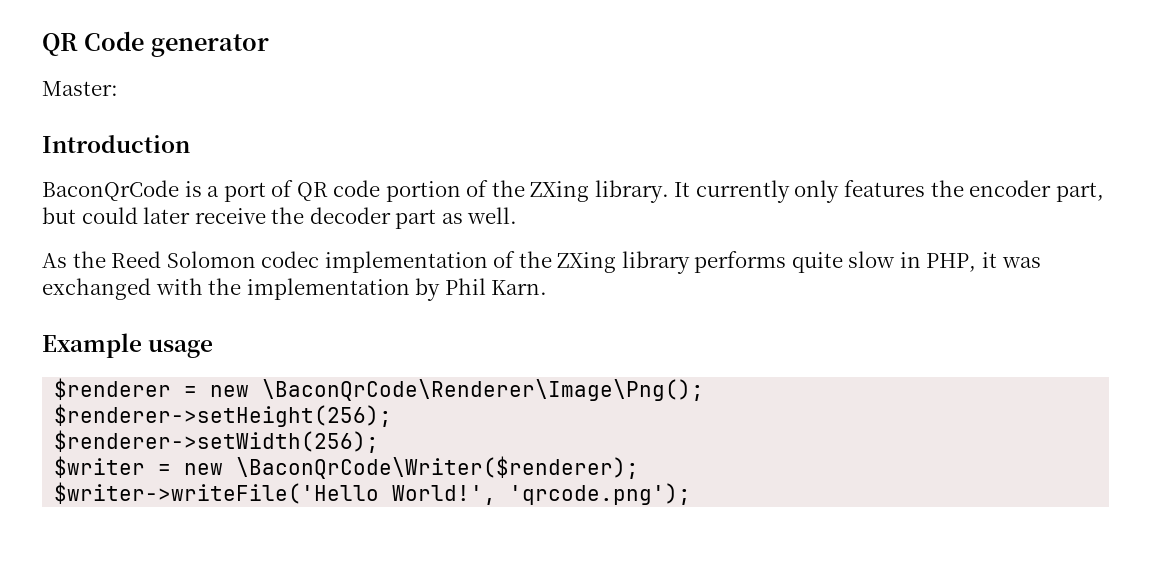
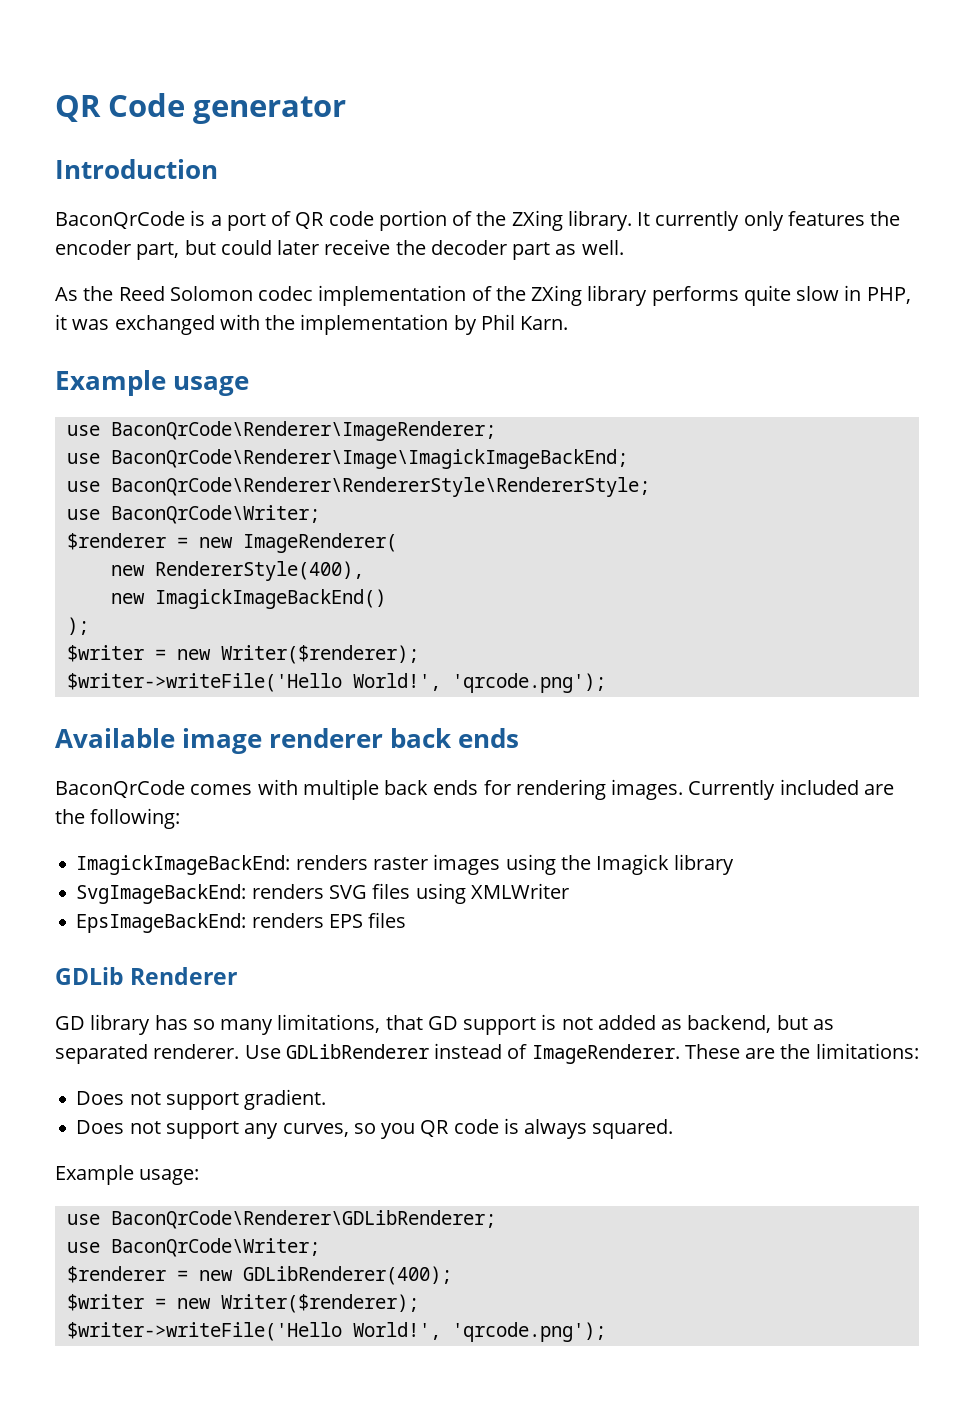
[42,81,118,96] // Master: -> (347, 110) none
[54,378,705,401] [54,404,393,427] [54,430,380,453] [54,456,640,479] [54,482,692,505] $renderer = new \BaconQrCode\Renderer\Image\Png(); // $renderer->setHeight(256); // $renderer->setWidth(256); // $writer = new \BaconQrCode\Writer($renderer); // $writer->writeFile('Hello World!', 'qrcode.png'); -> [66,421,496,441] [66,449,628,469] [66,477,650,497] [66,505,320,524] [66,533,397,553] [110,561,364,581] [110,589,386,609] [66,617,89,635] [66,645,419,664] [66,673,606,693] [55,728,520,754] [55,779,894,800] [55,808,181,829] [76,854,735,875] [76,883,569,904] [76,912,407,933] [55,967,238,985] [55,1014,834,1035] [55,1043,919,1064] [76,1089,327,1110] [76,1118,674,1139] [55,1165,200,1185] [66,1210,496,1229] [66,1238,320,1257] [66,1266,452,1285] [66,1294,419,1313] [66,1322,606,1342] use BaconQrCode\Renderer\ImageRenderer; // use BaconQrCode\Renderer\Image\ImagickImageBackEnd; // use BaconQrCode\Renderer\RendererStyle\RendererStyle; // use BaconQrCode\Writer; // $renderer = new ImageRenderer( // new RendererStyle(400), // new ImagickImageBackEnd() // ); // $writer = new Writer($renderer); // $writer->writeFile('Hello World!', 'qrcode.png'); // Available image renderer back ends // BaconQrCode comes with multiple back ends for rendering images. Currently included are the following: // ImagickImageBackEnd: renders raster images using the Imagick library // SvgImageBackEnd: renders SVG files using XMLWriter // EpsImageBackEnd: renders EPS files // GDLib Renderer // GD library has so many limitations, that GD support is not added as backend, but as separated renderer. Use GDLibRenderer instead of ImageRenderer. These are the limitations: // Does not support gradient. // Does not support any curves, so you QR code is always squared. // Example usage: // use BaconQrCode\Renderer\GDLibRenderer; // use BaconQrCode\Writer; // $renderer = new GDLibRenderer(400); // $writer = new Writer($renderer); // $writer->writeFile('Hello World!', 'qrcode.png');

